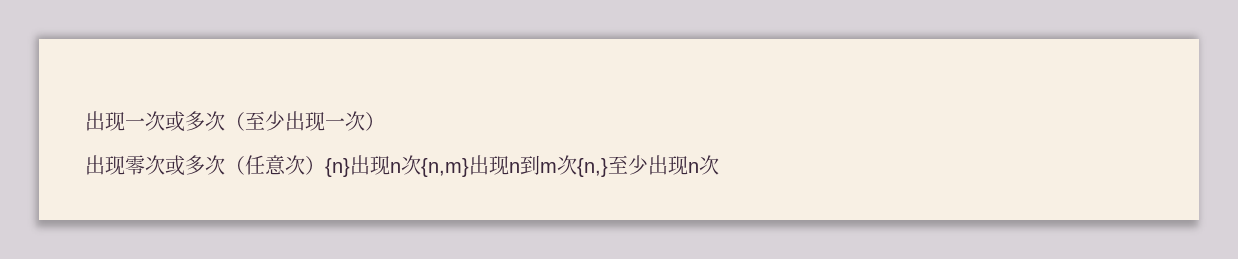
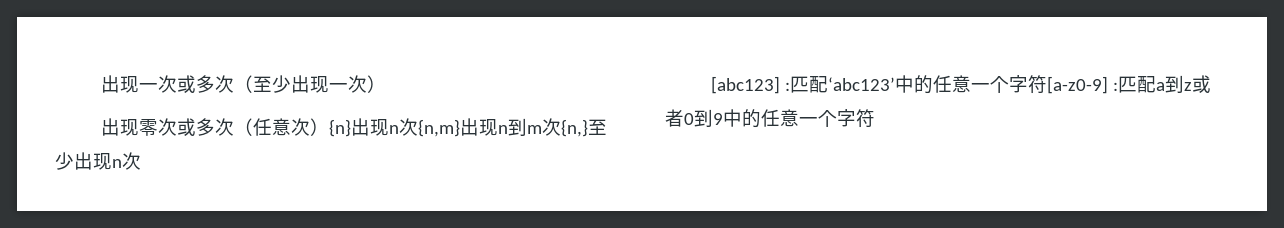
(719, 165) none -> [710,75,1211,94] [665,109,875,128] // [abc123] :匹配‘abc123’中的任意一个字符[a-z0-9] :匹配a到z或者0到9中的任意一个字符

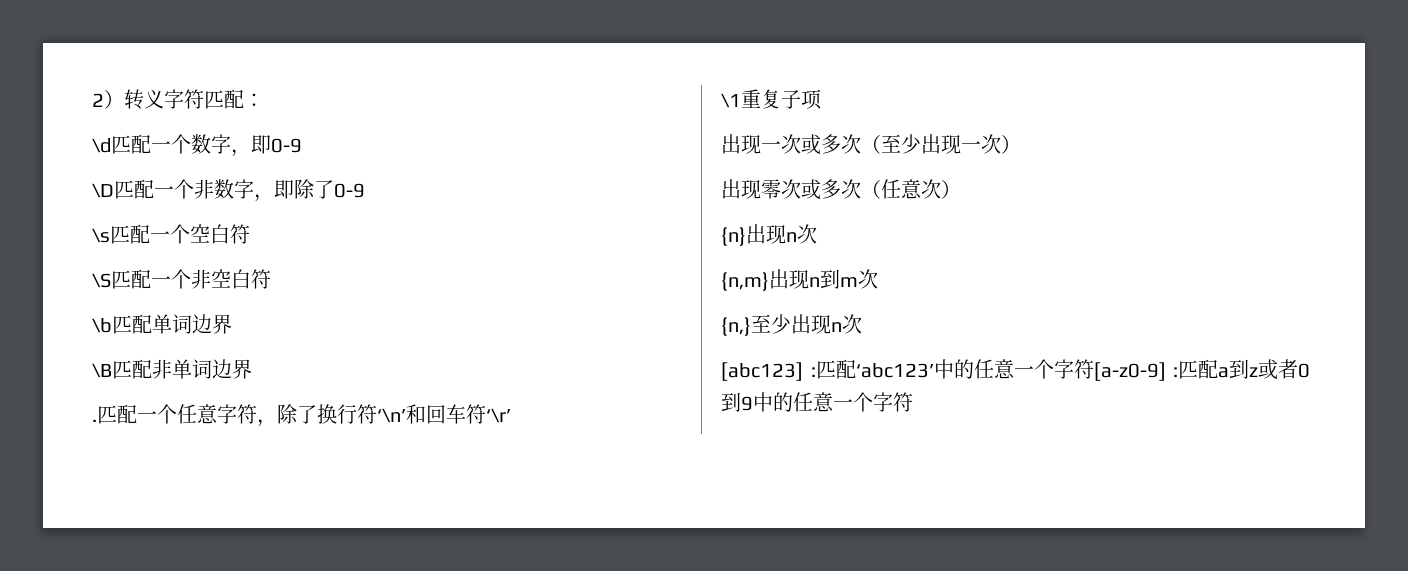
(100, 84) none -> [92,89,264,110] [92,134,302,157] [92,179,365,202] [92,224,250,244] [92,269,271,289] [92,314,232,334] [92,359,252,379] [92,404,511,427] [721,89,822,110] 2）转义字符匹配： // \d匹配一个数字，即0-9 // \D匹配一个非数字，即除了0-9 // \s匹配一个空白符 // \S匹配一个非空白符 // \b匹配单词边界 // \B匹配非单词边界 // .匹配一个任意字符，除了换行符‘\n’和回车符‘\r’ // \1重复子项 //
(329, 127) none -> (961, 189) //
(418, 127) none -> (817, 234) //
(561, 127) none -> (878, 279) //

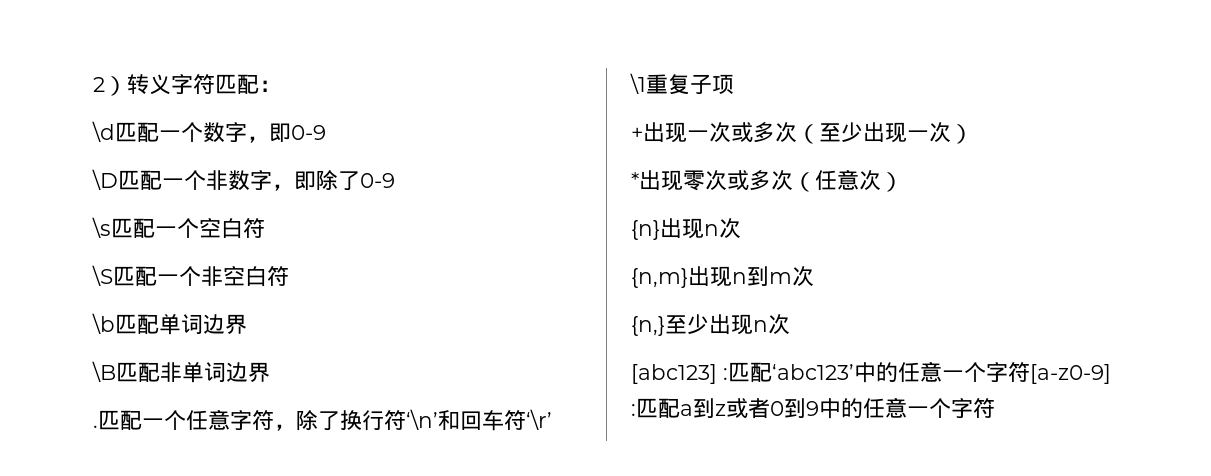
(822, 99) none -> [631,127,643,140] +
(1021, 144) none -> [631,172,639,188] *

